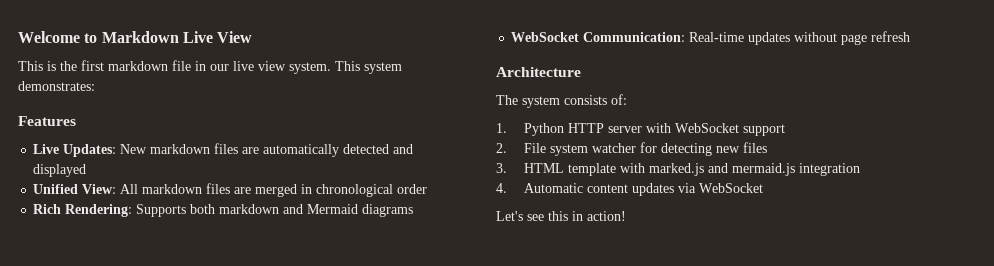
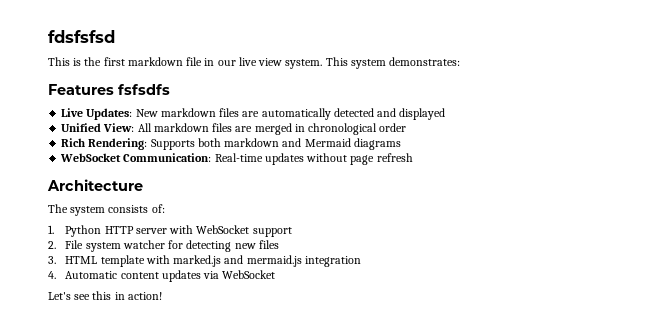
[18,31,253,43] Welcome to Markdown Live View -> [48,30,115,43] fdsfsfsd
(76, 121) none -> [118,84,170,95] fsfsdfs

